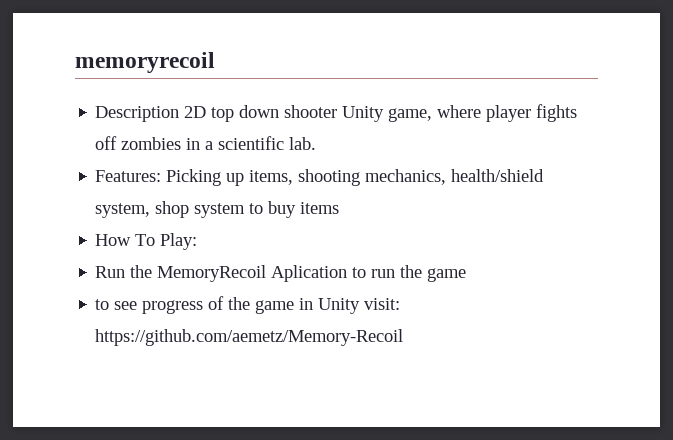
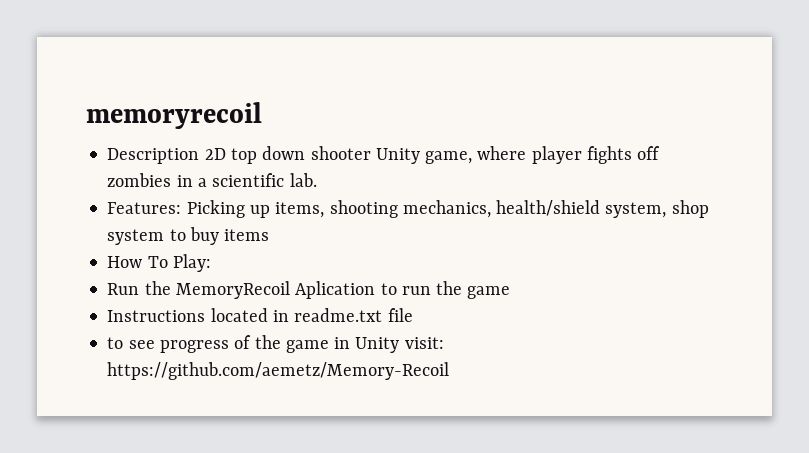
(467, 275) none -> [107,308,413,322] // Instructions located in readme.txt file

